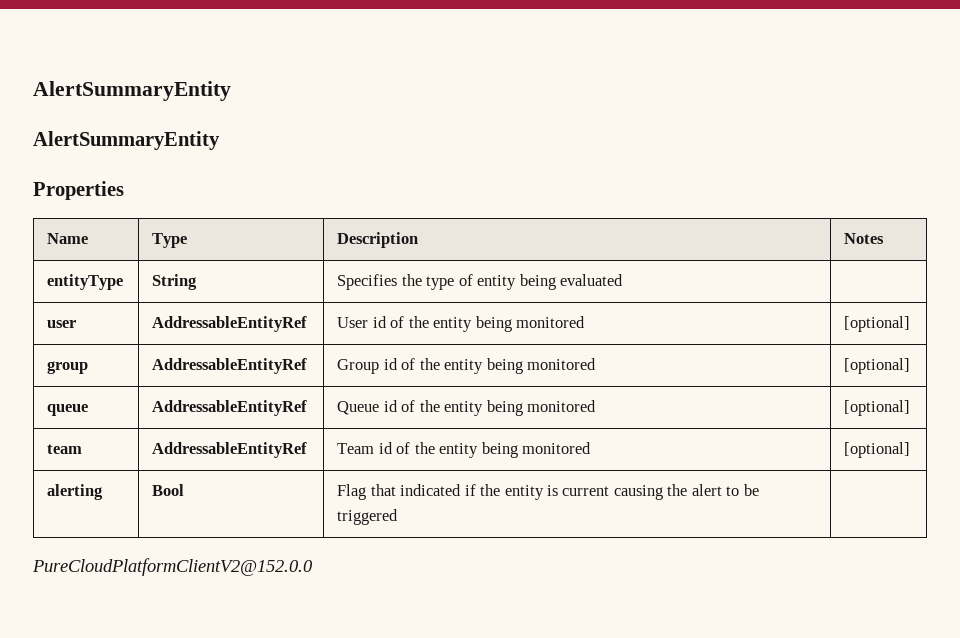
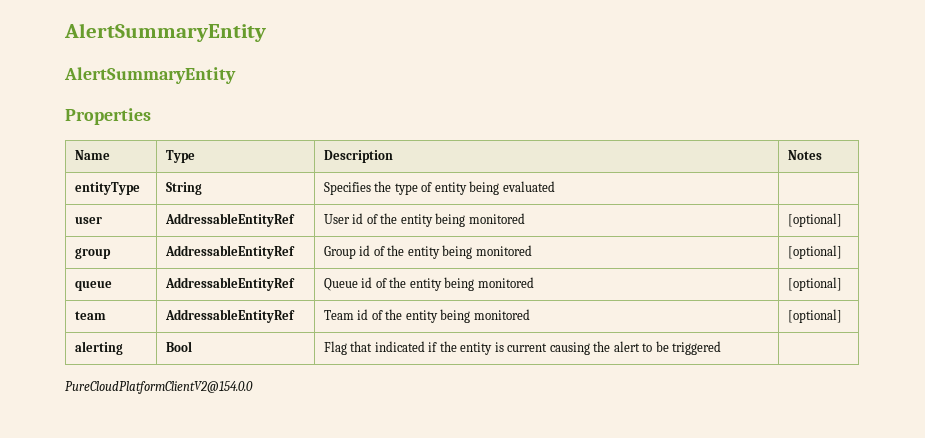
[32,558,313,576] PureCloudPlatformClientV2@152.0.0 -> [65,381,253,394] PureCloudPlatformClientV2@154.0.0

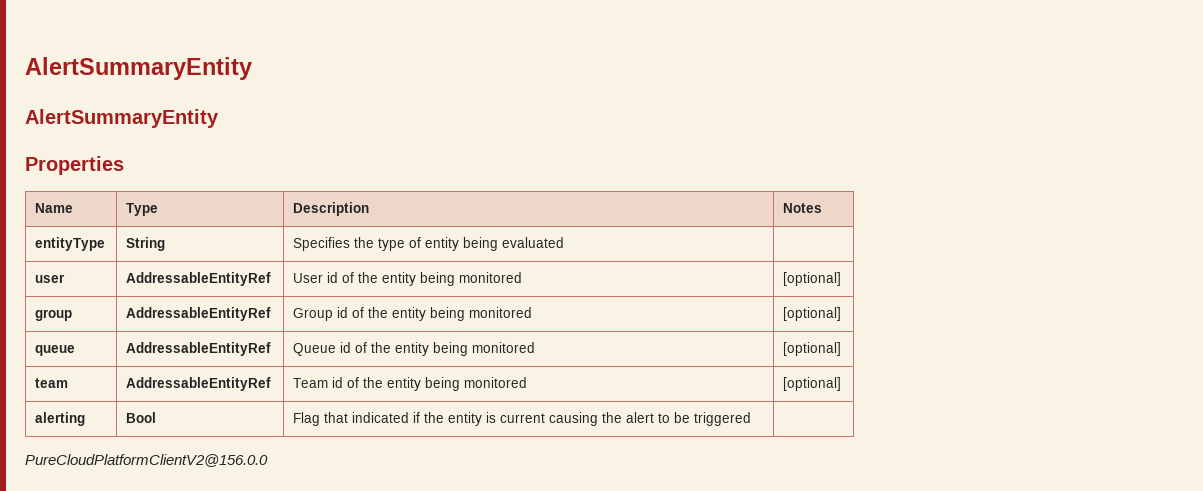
[65,381,253,394] PureCloudPlatformClientV2@154.0.0 -> [25,454,268,467] PureCloudPlatformClientV2@156.0.0

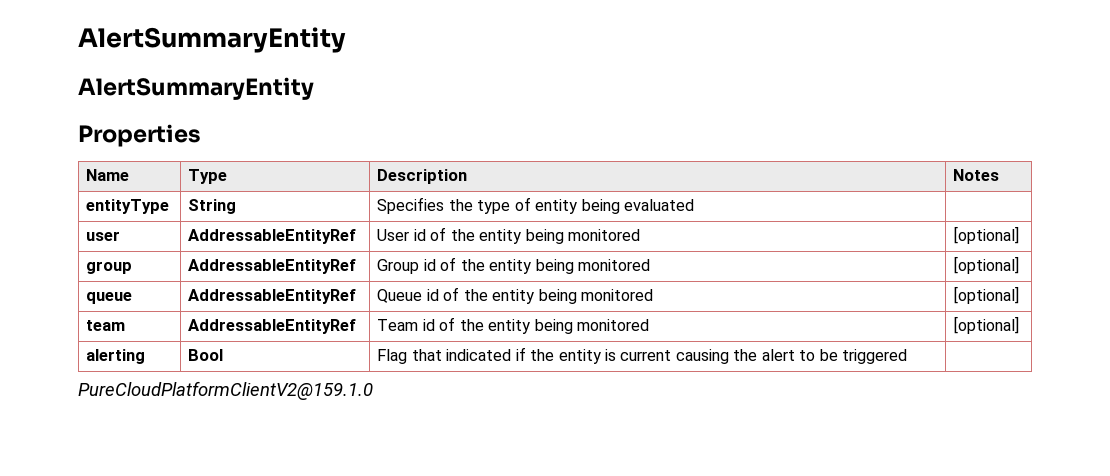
[25,454,268,467] PureCloudPlatformClientV2@156.0.0 -> [78,381,373,400] PureCloudPlatformClientV2@159.1.0

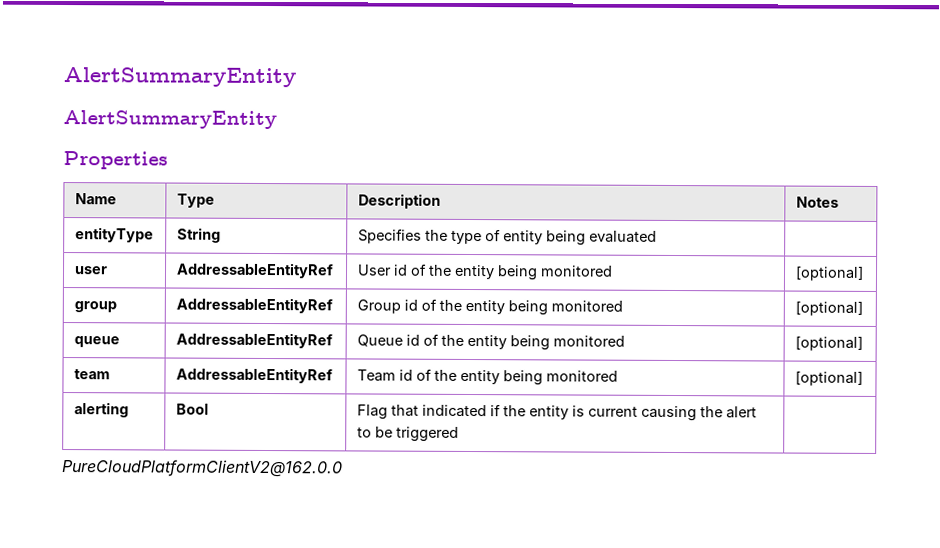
[78,381,373,400] PureCloudPlatformClientV2@159.1.0 -> [62,459,343,478] PureCloudPlatformClientV2@162.0.0

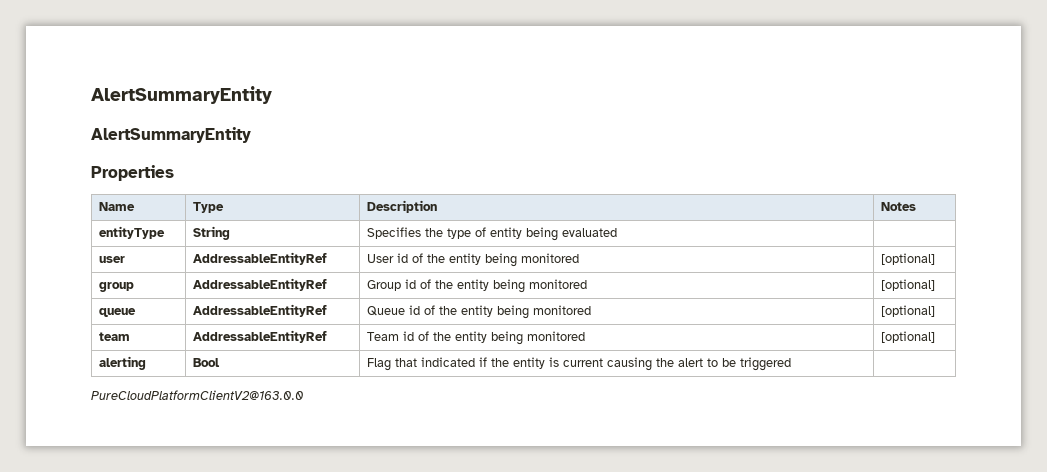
[62,459,343,478] PureCloudPlatformClientV2@162.0.0 -> [91,390,304,400] PureCloudPlatformClientV2@163.0.0

